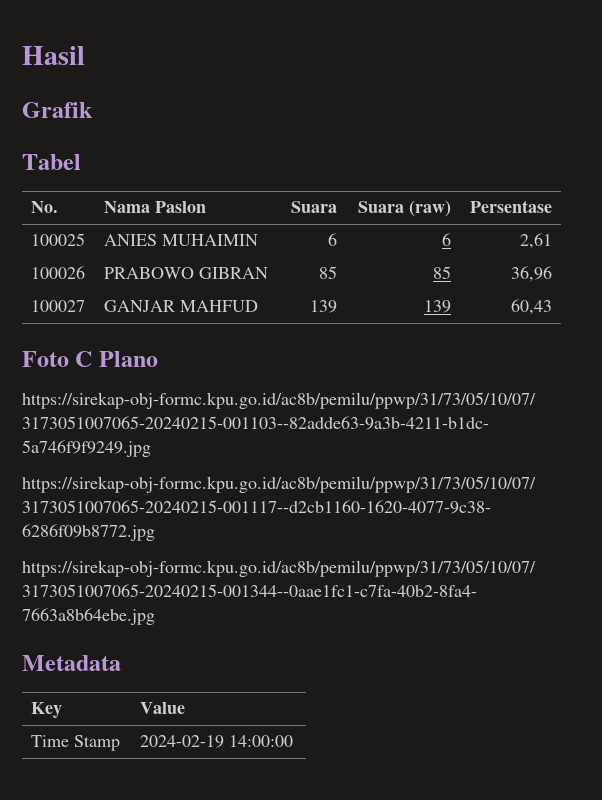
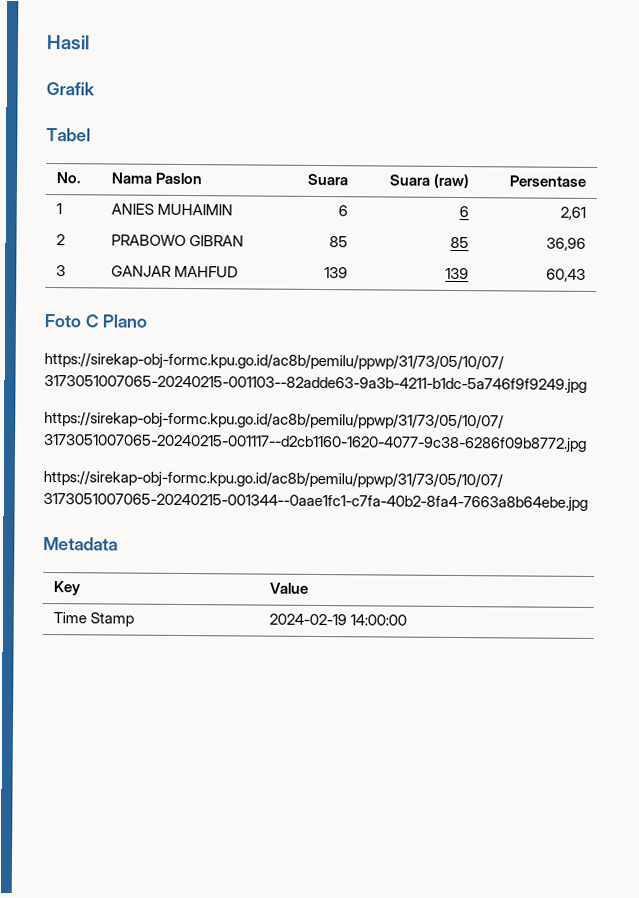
[31,233,86,246] 100025 -> [56,203,63,215] 1
[31,266,86,279] 100026 -> [56,234,66,246] 2
[31,300,86,312] 100027 -> [56,265,67,277] 3

